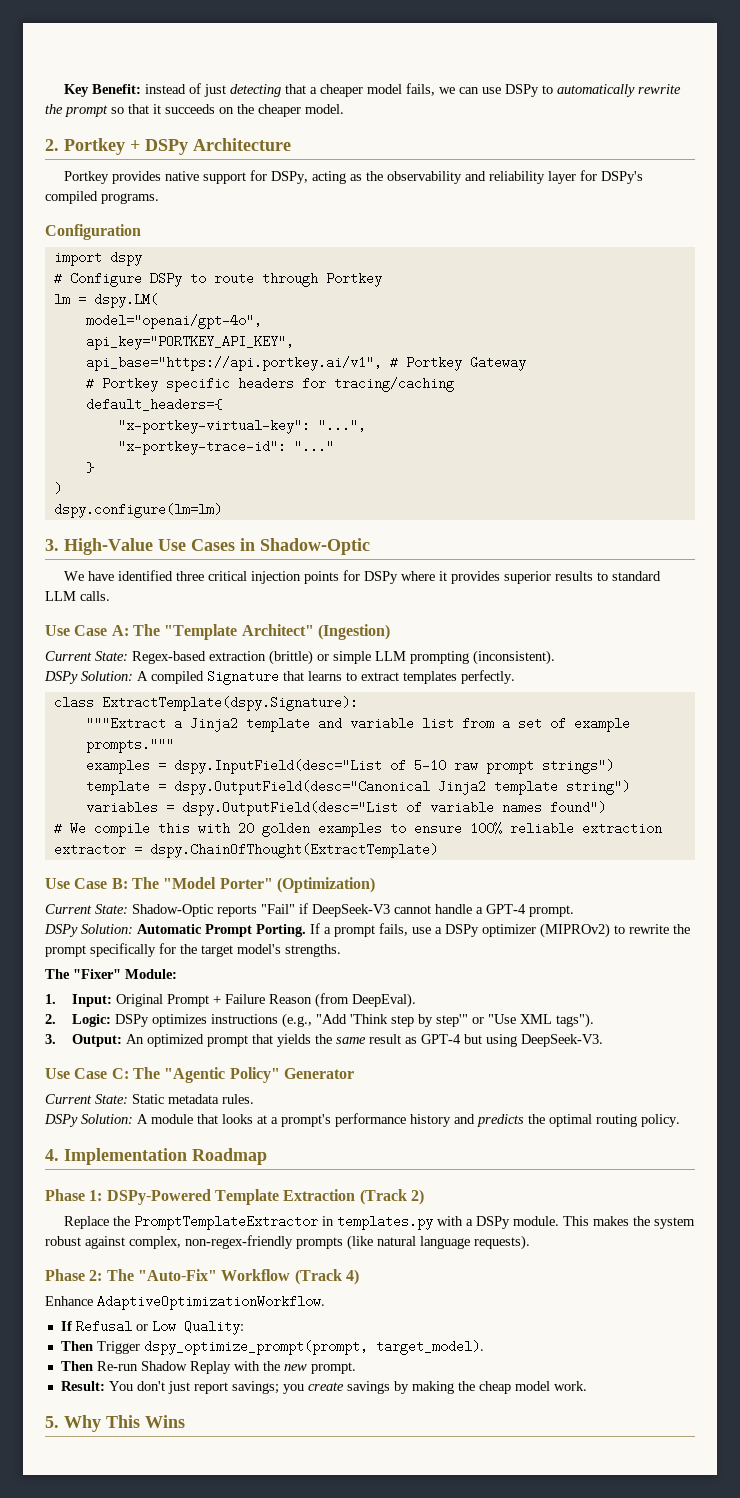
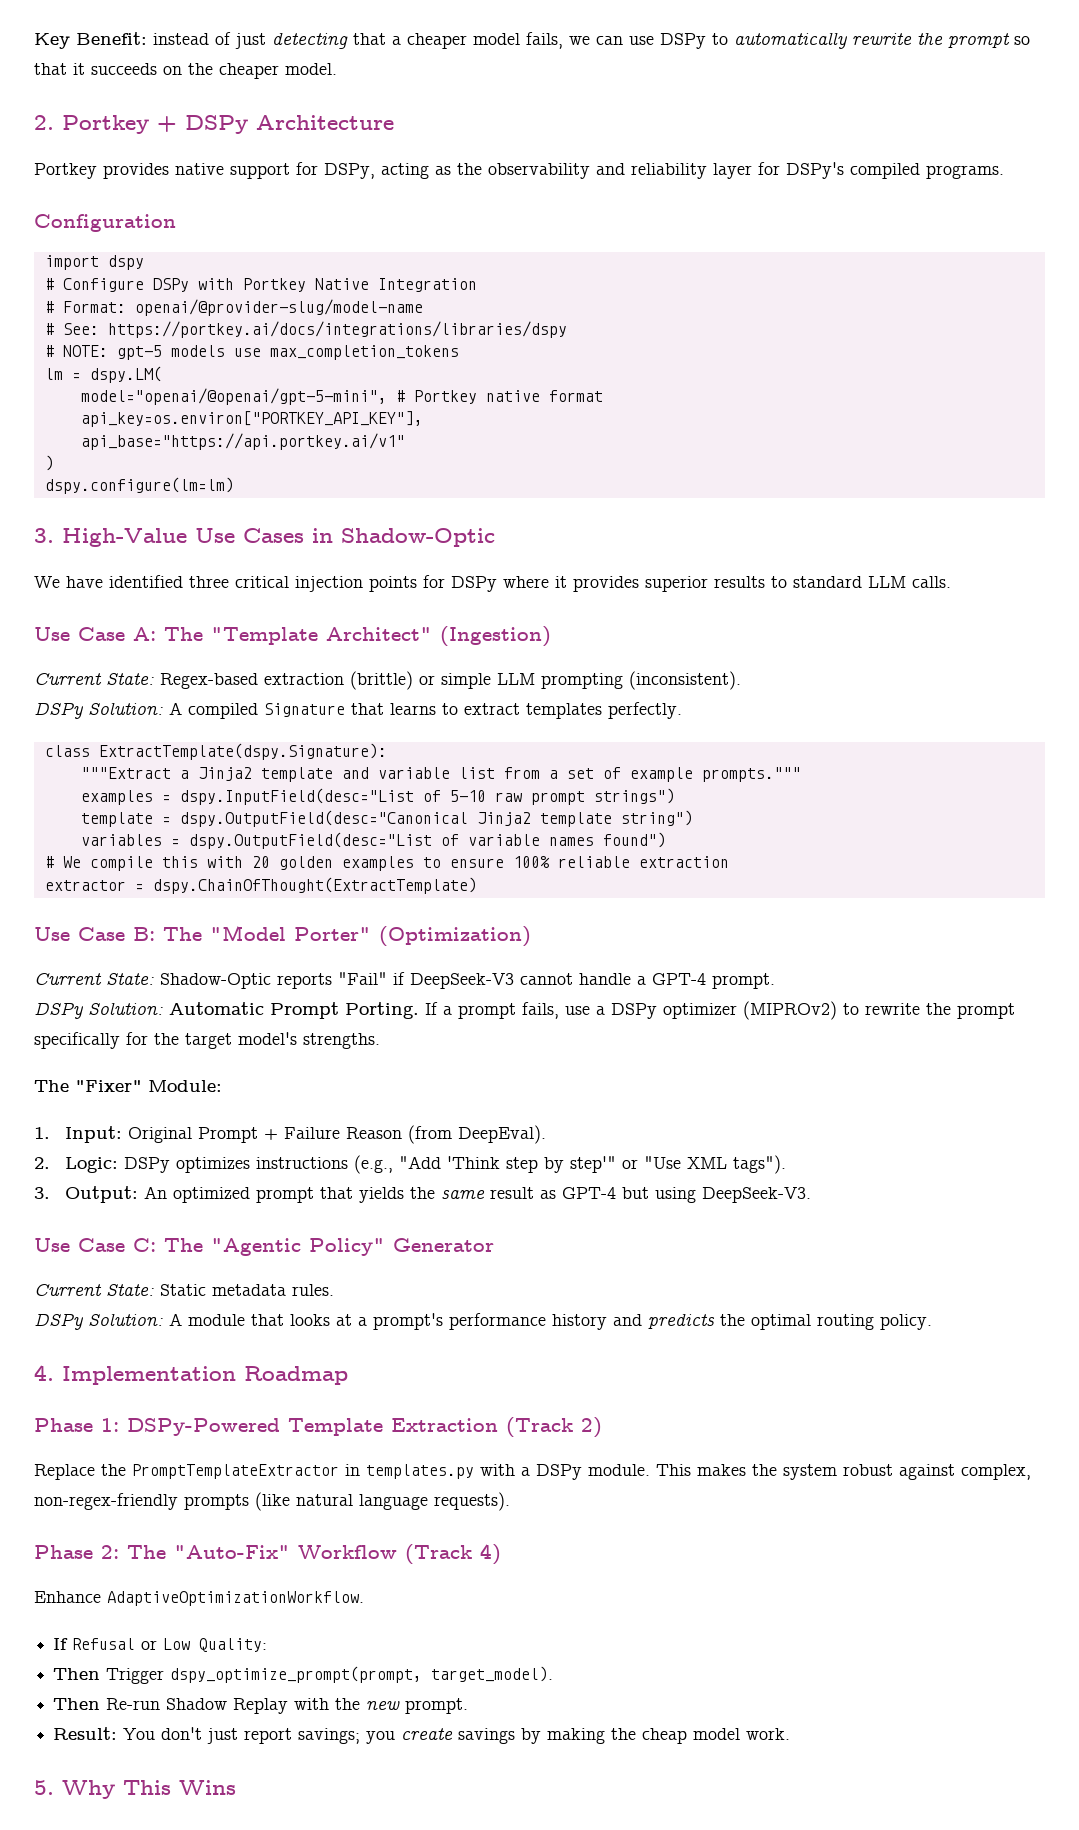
[189,272,382,287] [53,293,158,308] [85,314,262,329] [85,335,294,350] [85,356,526,371] [85,377,454,392] [85,398,222,411] [117,419,366,434] [117,440,334,455] [85,462,94,473] to route through Portkey // lm = dspy.LM( // model="openai/gpt-4o", // api_key="PORTKEY_API_KEY", // api_base="https://api.portkey.ai/v1", # Portkey Gateway // # Portkey specific headers for tracing/caching // default_headers={ // "x-portkey-virtual-key": "...", // "x-portkey-trace-id": "..." // } -> [197,278,477,292] [44,299,423,316] [44,321,567,338] [44,345,459,360] [44,366,162,383] [80,388,603,405] [80,411,423,427] [80,433,405,450] with Portkey Native Integration // # Format: openai/@provider-slug/model-name // # See: https://portkey.ai/docs/integrations/libraries/dspy // # NOTE: gpt-5 models use max_completion_tokens // lm = dspy.LM( // model="openai/@openai/gpt-5-mini", # Portkey native format // api_key=os.environ["PORTKEY_API_KEY"], // api_base="https://api.portkey.ai/v1"

